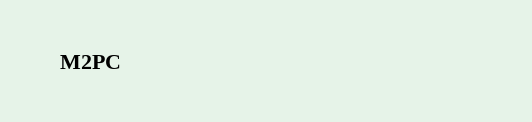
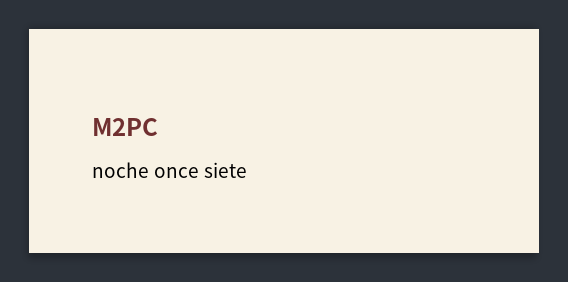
(121, 62) none -> [92,162,248,178] // noche once siete

